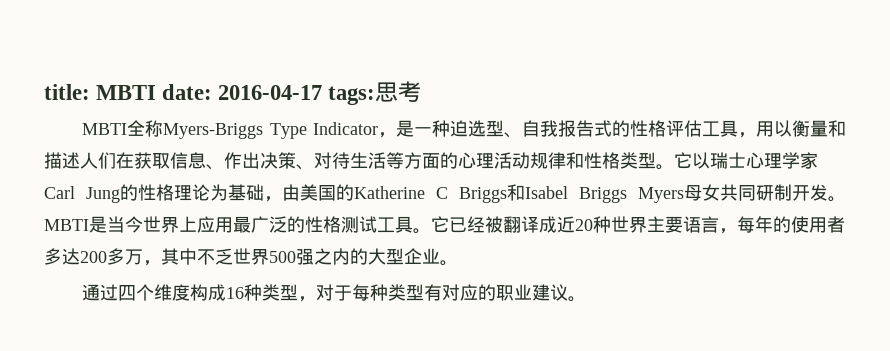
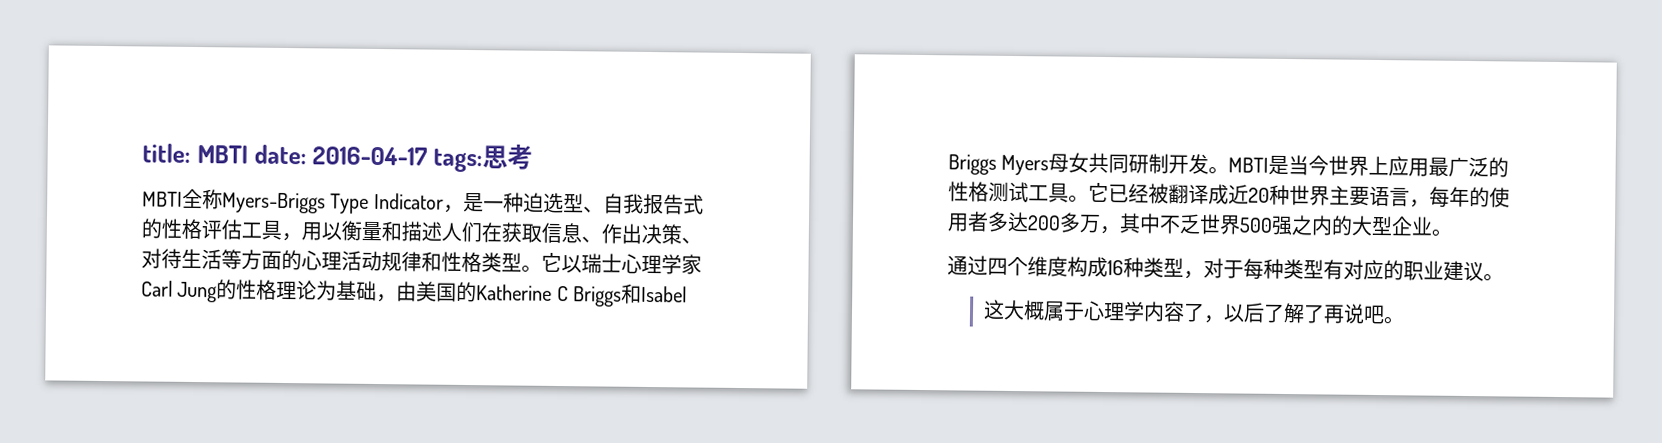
(587, 299) none -> [983,299,1405,325] // 这大概属于心理学内容了，以后了解了再说吧。

